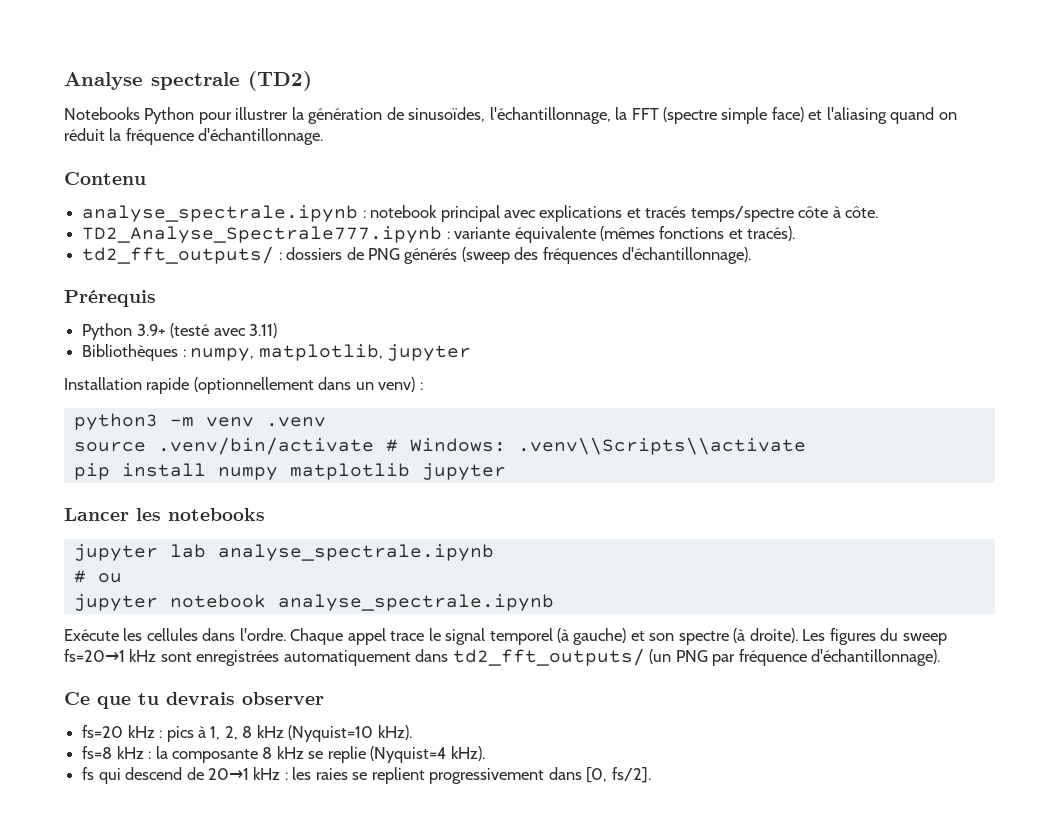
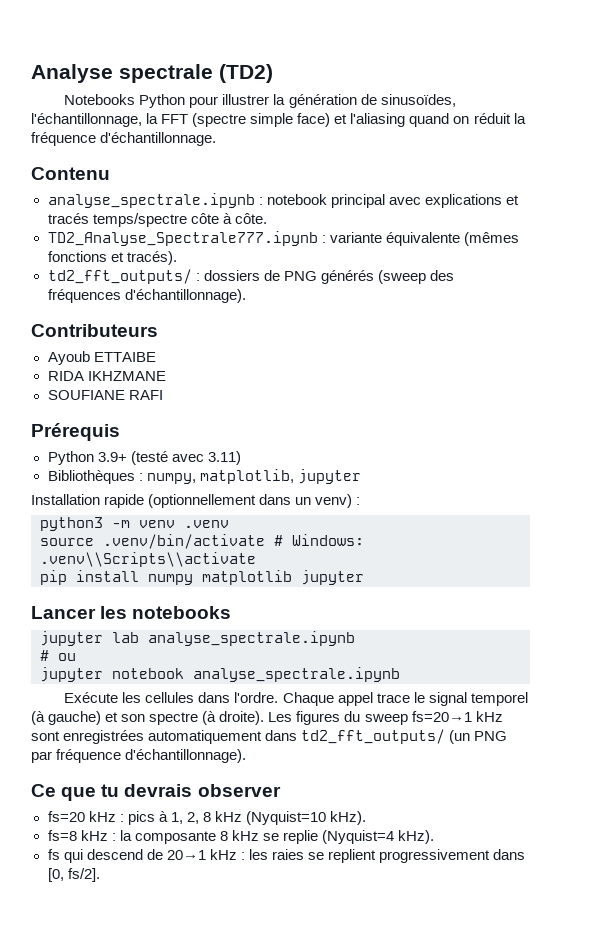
(752, 255) none -> [31,324,158,337] [47,351,156,365] [47,371,166,381] [47,390,163,400] // Contributeurs // Ayoub ETTAIBE // RIDA IKHZMANE // SOUFIANE RAFI

